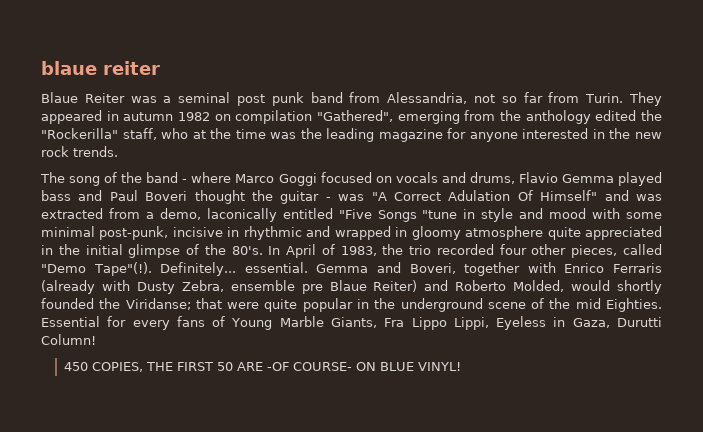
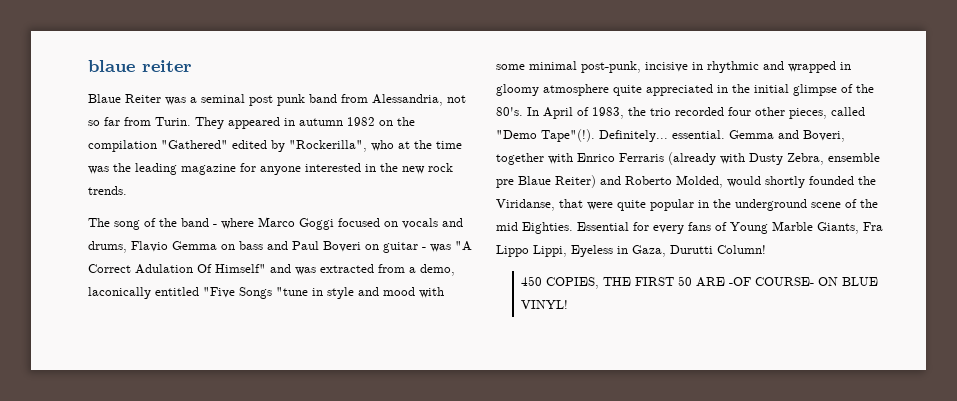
[235,110,662,124] [41,128,157,140] compilation "Gathered", emerging from the anthology edited the "Rockerilla" staff, -> [397,117,415,126] [88,140,367,152] the compilation "Gathered" edited by "Rockerilla",
[618,172,662,186] played -> [221,244,235,250] on
[194,190,273,204] thought the -> [365,244,379,250] on
[125,298,191,310] Viridanse; -> [496,199,555,211] Viridanse,

